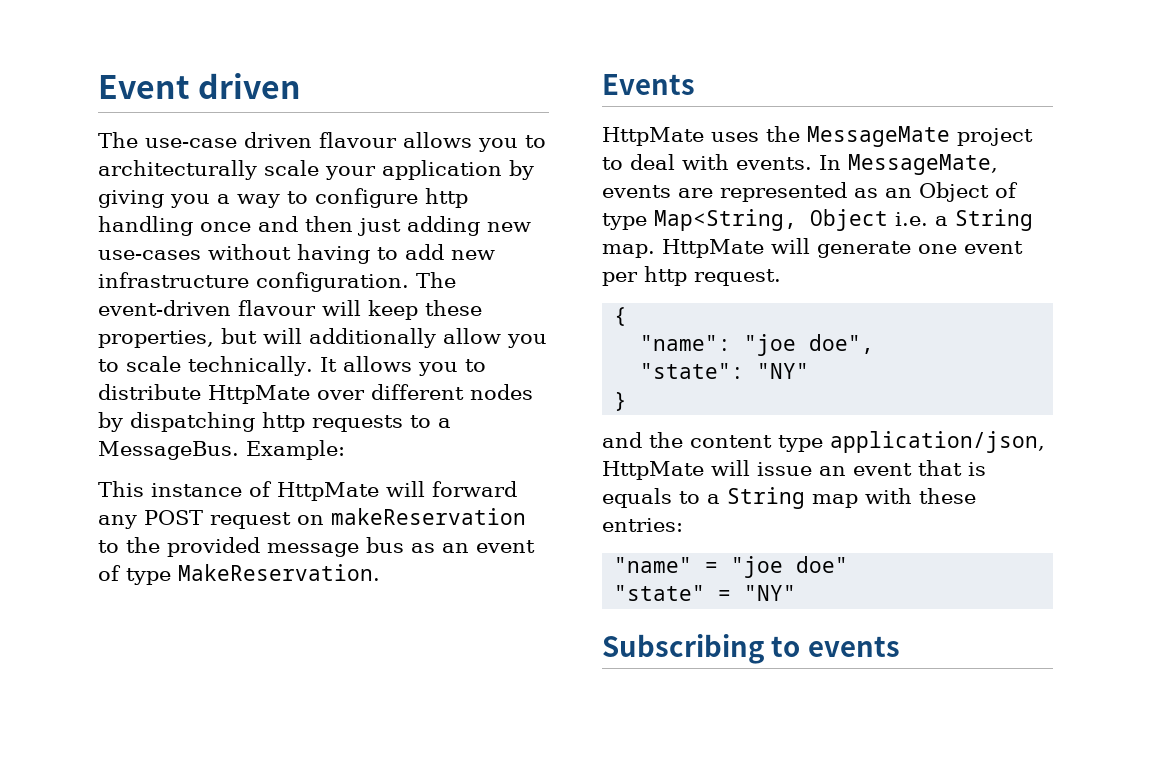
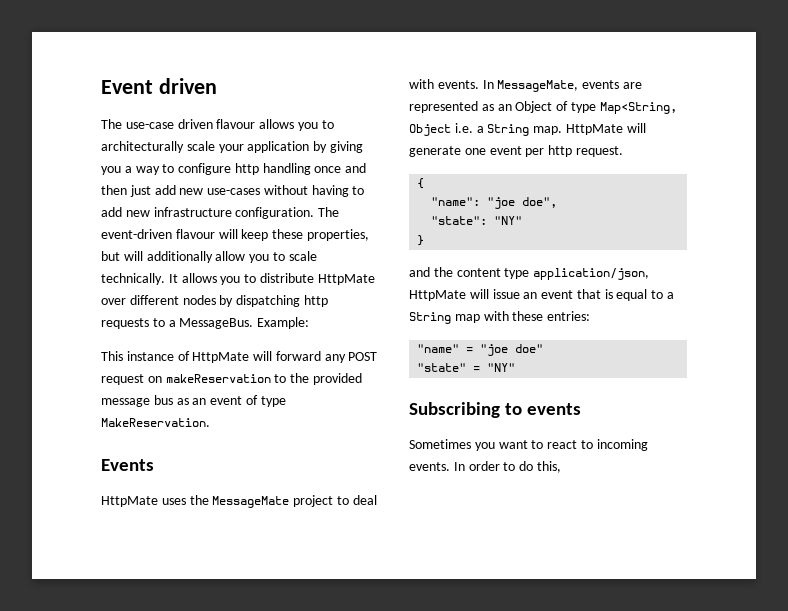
[407,216,480,236] adding -> [154,185,176,195] add
[602,488,672,508] equals -> [616,289,648,301] equal
(900, 646) none -> [409,439,648,451] [409,461,561,473] // Sometimes you want to react to incoming events. In order to do this,

